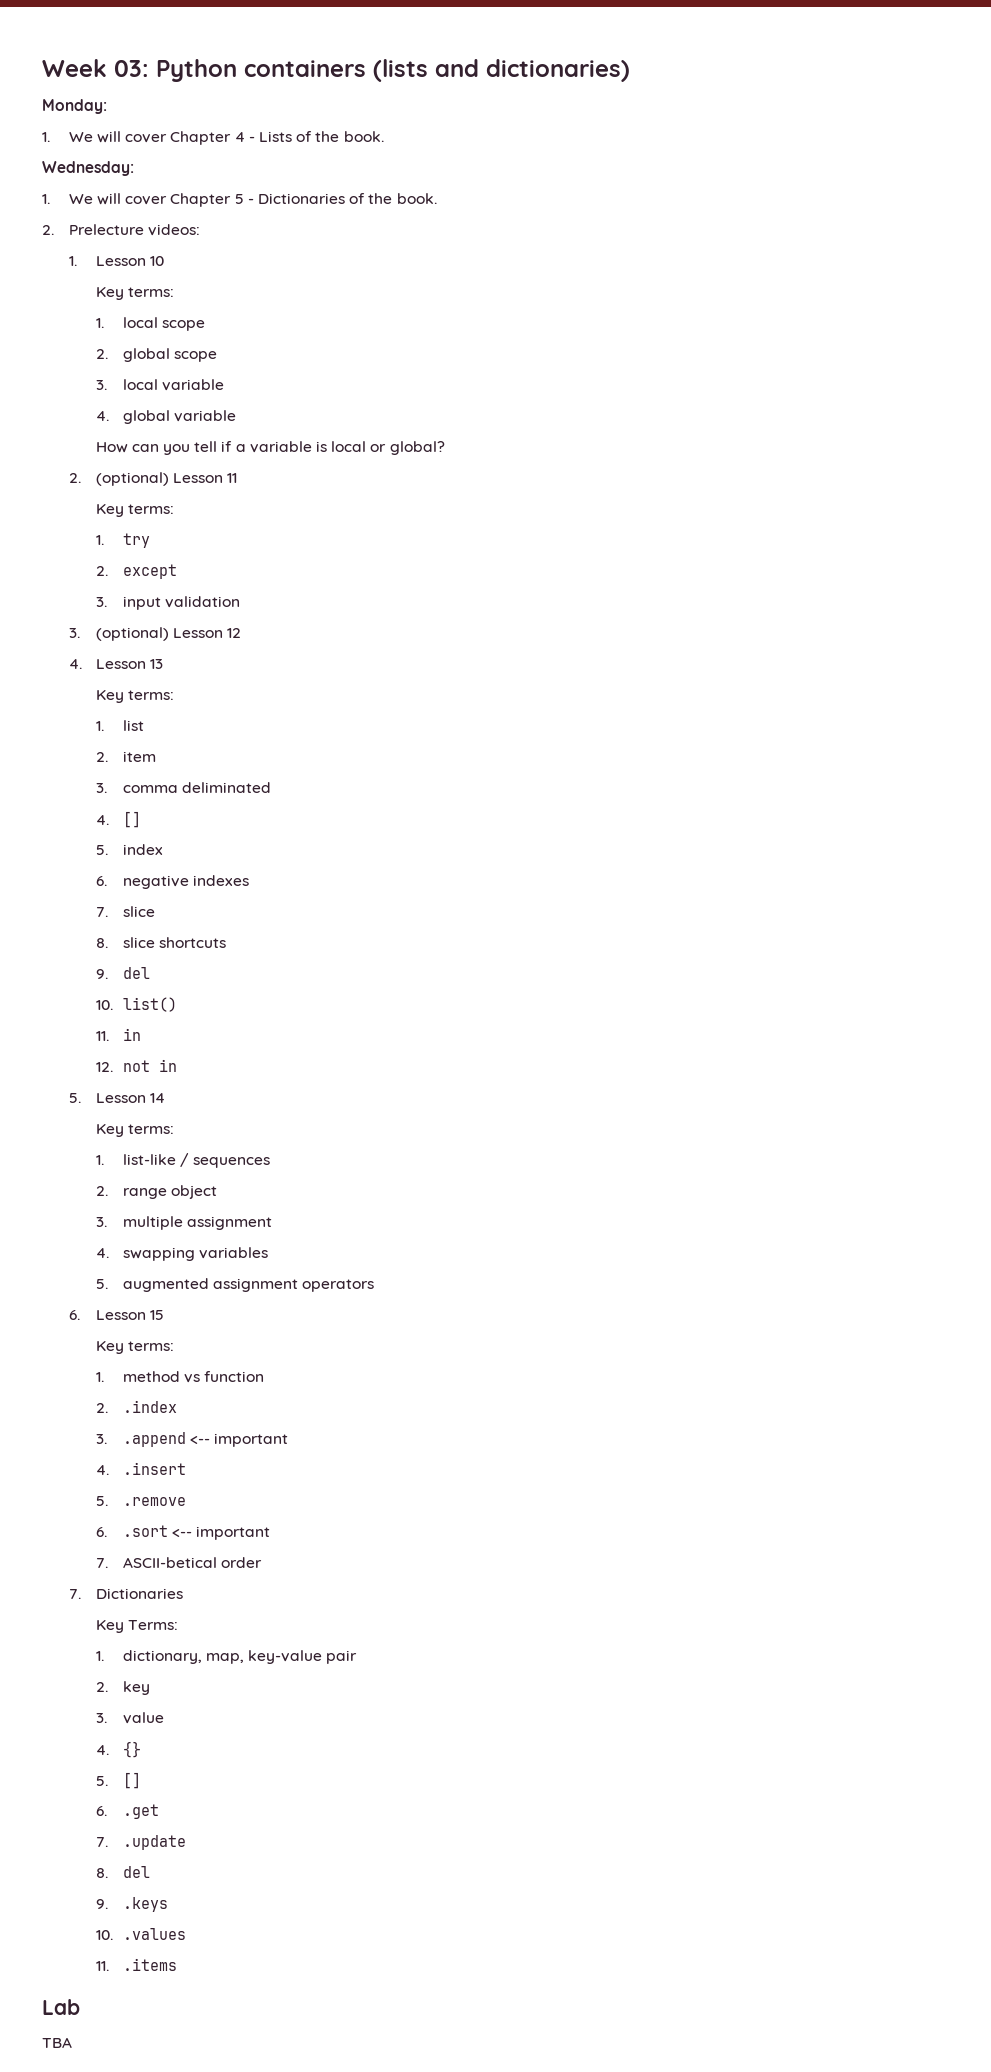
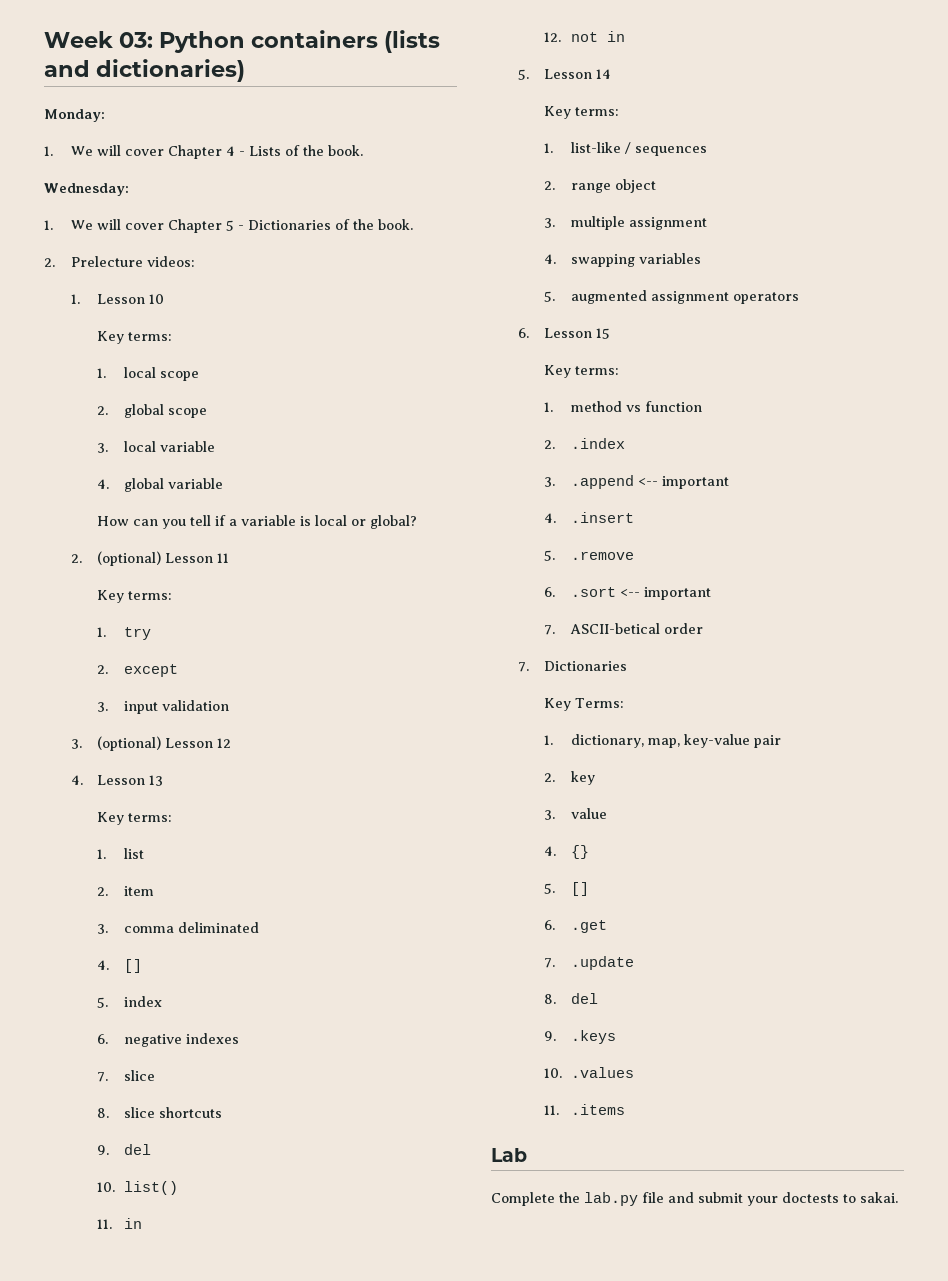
[42,2037,72,2048] TBA -> [491,1192,898,1206] Complete the lab.py file and submit your doctests to sakai.

